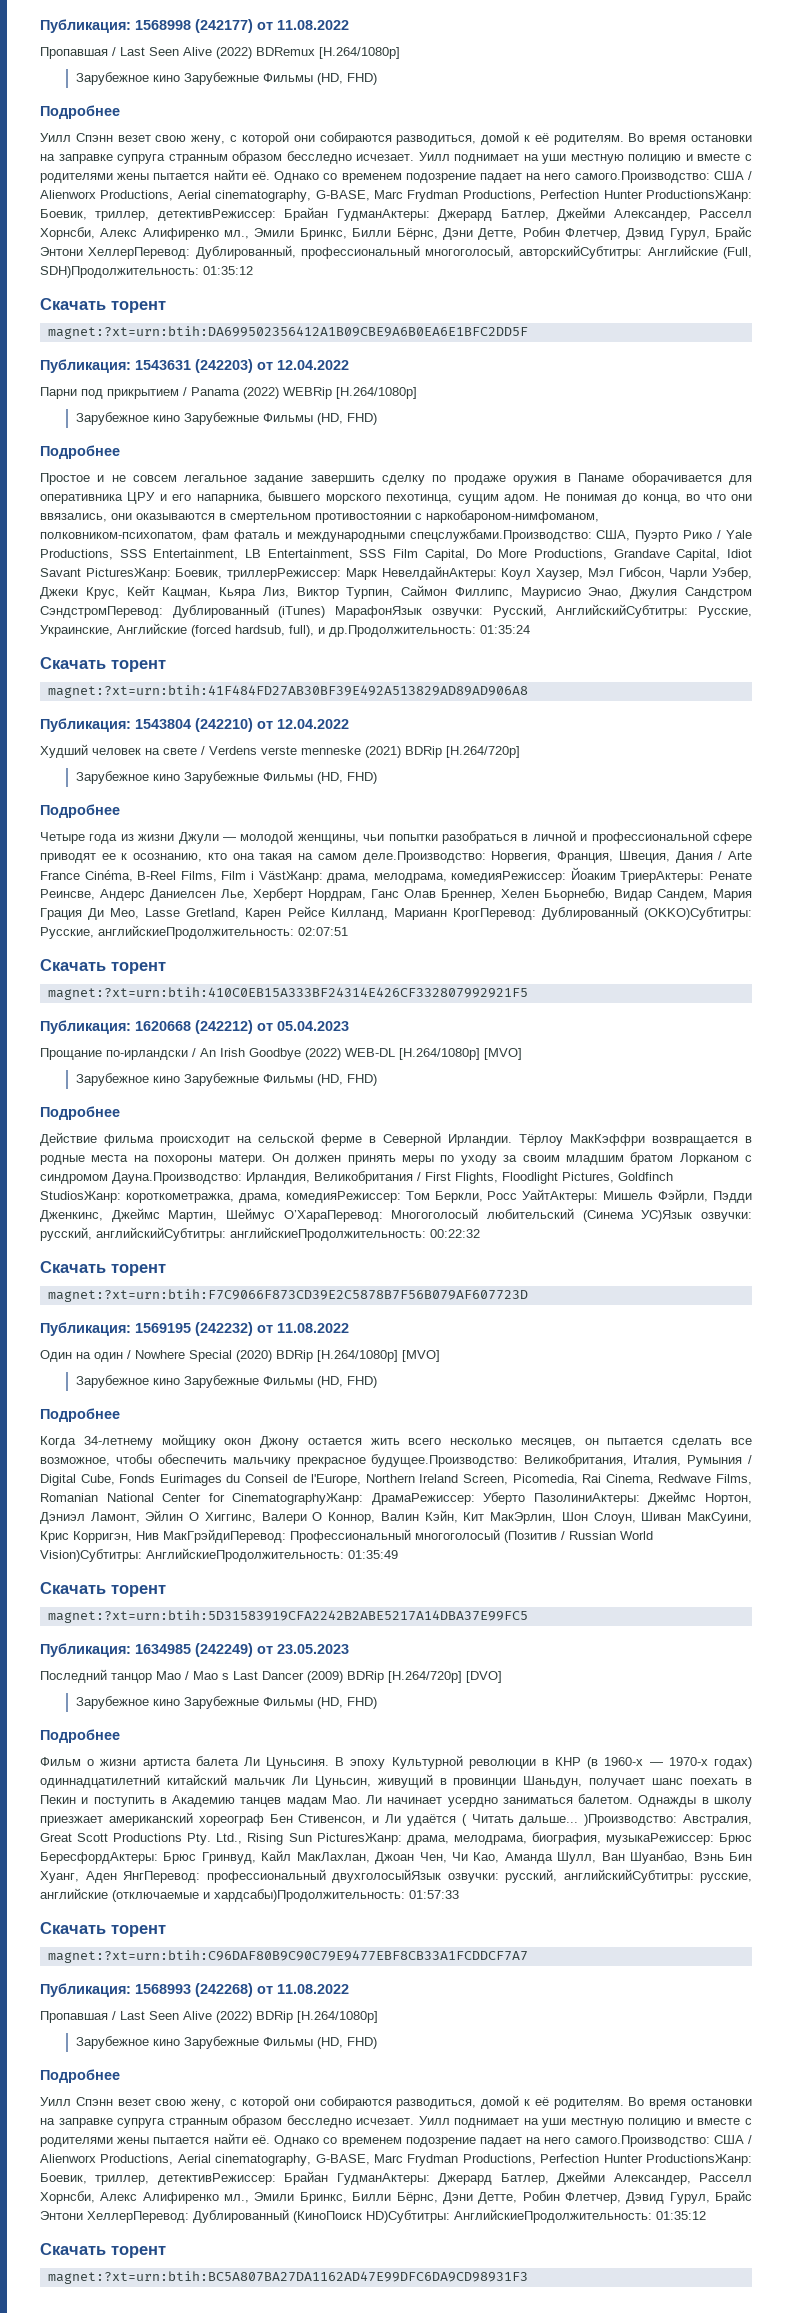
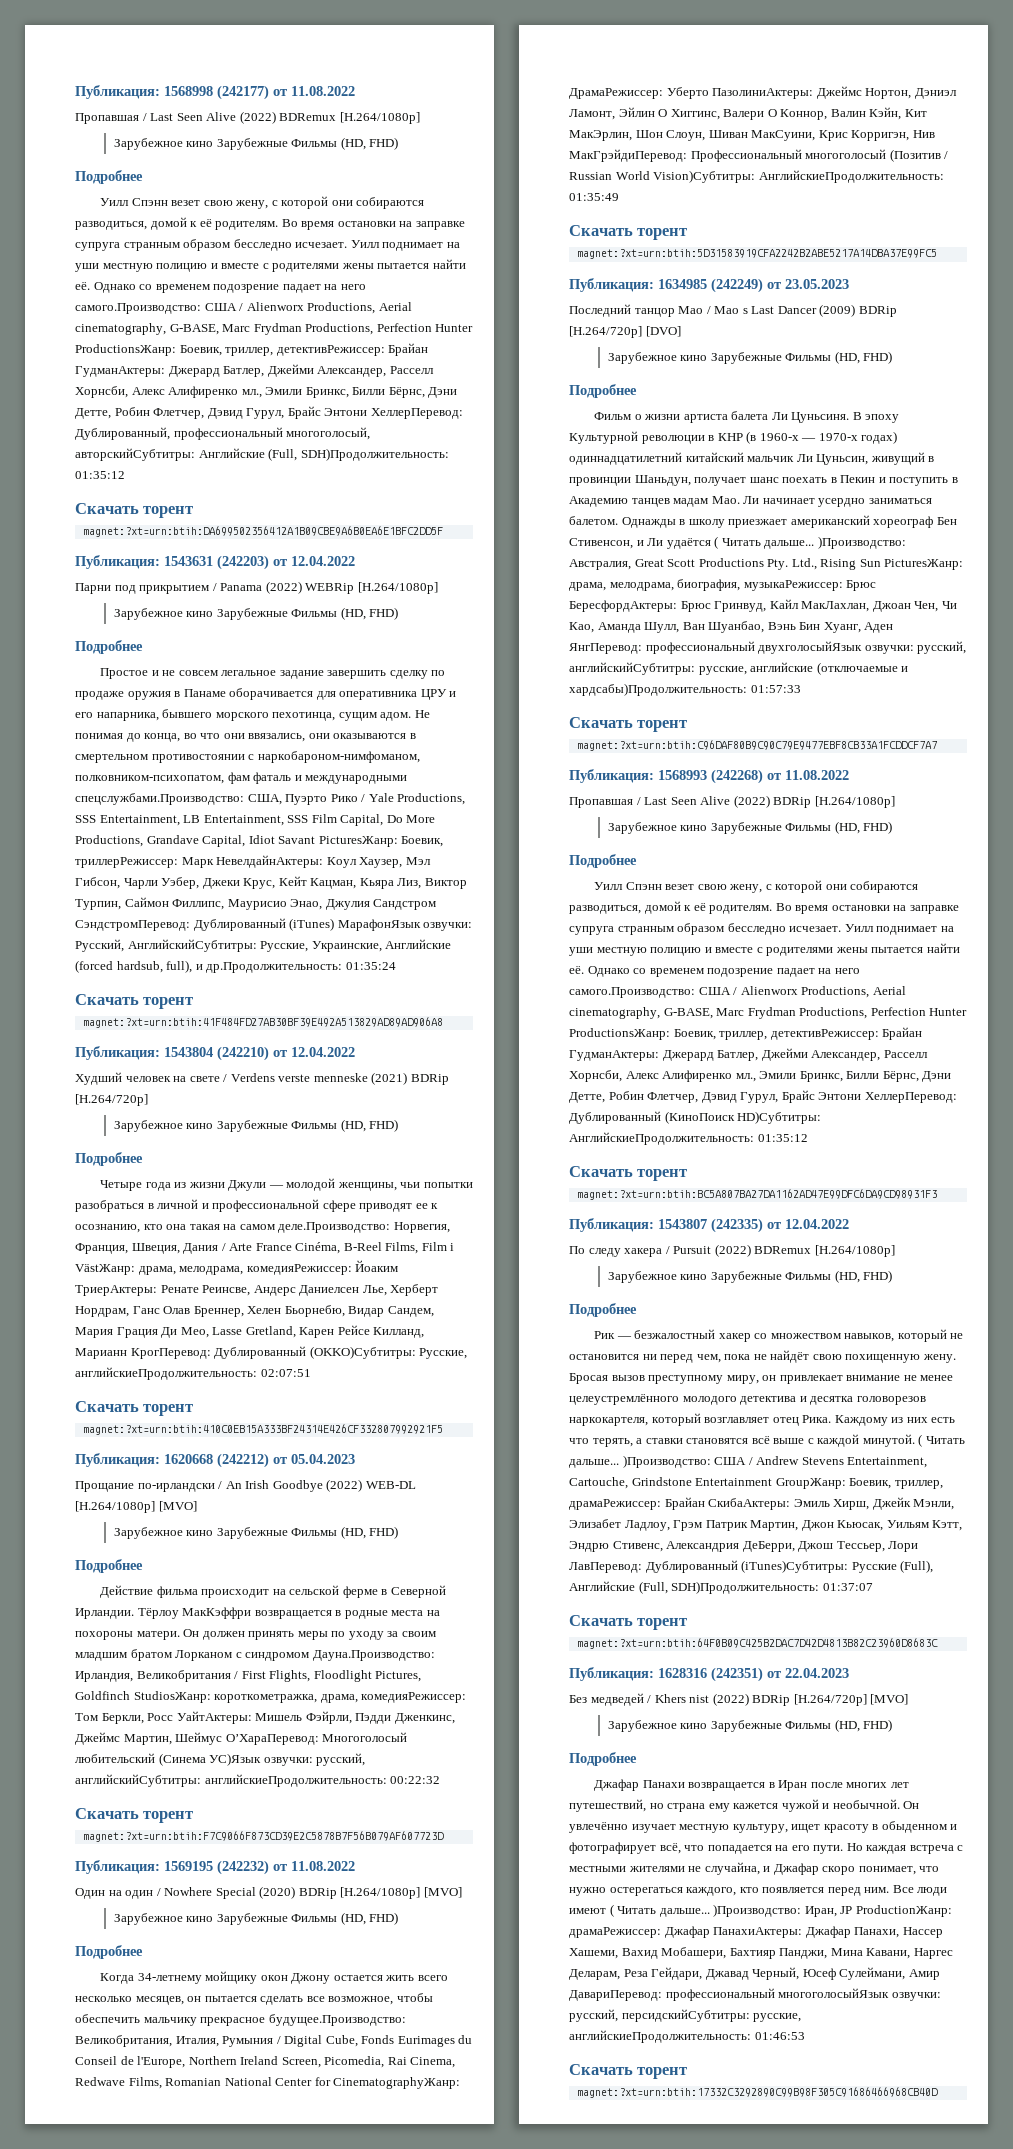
(528, 2277) none -> [569,1218,849,1233] [569,1244,895,1257] [607,1270,893,1283] [569,1303,637,1317] [594,1329,964,1342] [569,1350,956,1363] [569,1373,954,1384] [569,1394,926,1405] [569,1413,956,1426] [569,1434,965,1447] [569,1455,928,1468] [569,1477,943,1489] [569,1497,955,1510] [569,1519,963,1531] [569,1541,919,1552] [569,1560,934,1573] [569,1581,873,1594] [569,1615,688,1630] [576,1638,938,1649] [569,1667,849,1682] [569,1693,909,1706] [607,1719,893,1732] [569,1752,637,1766] [594,1779,909,1791] [569,1799,920,1812] [569,1821,958,1833] [569,1842,964,1854] [569,1862,940,1875] [569,1885,948,1896] [569,1904,952,1917] [569,1926,943,1938] [569,1947,953,1959] [569,1967,940,1980] [569,1988,941,2001] [569,2009,802,2022] [569,2030,805,2043] [569,2064,688,2079] [576,2087,938,2098] // Публикация: 1543807 (242335) от 12.04.2022 // По следу хакера / Pursuit (2022) BDRemux [H.264/1080p] // Зарубежное кино Зарубежные Фильмы (HD, FHD) // Подробнее // Рик — безжалостный хакер со множеством навыков, который не остановится ни перед чем, пока не найдёт свою похищенную жену. Бросая вызов преступному миру, он привлекает внимание не менее целеустремлённого молодого детектива и десятка головорезов наркокартеля, который возглавляет отец Рика. Каждому из них есть что терять, а ставки становятся всё выше с каждой минутой. ( Читать дальше... )Производство: США / Andrew Stevens Entertainment, Cartouche, Grindstone Entertainment GroupЖанр: Боевик, триллер, драмаРежиссер: Брайан СкибаАктеры: Эмиль Хирш, Джейк Мэнли, Элизабет Ладлоу, Грэм Патрик Мартин, Джон Кьюсак, Уильям Кэтт, Эндрю Стивенс, Александрия ДеБерри, Джош Тессьер, Лори ЛавПеревод: Дублированный (iTunes)Субтитры: Русские (Full), Английские (Full, SDH)Продолжительность: 01:37:07 // Скачать торент // magnet:?xt=urn:btih:64F0B09C425B2DAC7D42D4813B82C23960D8683C // Публикация: 1628316 (242351) от 22.04.2023 // Без медведей / Khers nist (2022) BDRip [H.264/720p] [MVO] // Зарубежное кино Зарубежные Фильмы (HD, FHD) // Подробнее // Джафар Панахи возвращается в Иран после многих лет путешествий, но страна ему кажется чужой и необычной. Он увлечённо изучает местную культуру, ищет красоту в обыденном и фотографирует всё, что попадается на его пути. Но каждая встреча с местными жителями не случайна, и Джафар скоро понимает, что нужно остерегаться каждого, кто появляется перед ним. Все люди имеют ( Читать дальше... )Производство: Иран, JP ProductionЖанр: драмаРежиссер: Джафар ПанахиАктеры: Джафар Панахи, Нассер Хашеми, Вахид Мобашери, Бахтияр Панджи, Мина Кавани, Наргес Деларам, Реза Гейдари, Джавад Черный, Юсеф Сулеймани, Амир ДавариПеревод: профессиональный многоголосыйЯзык озвучки: русский, персидскийСубтитры: русские, английскиеПродолжительность: 01:46:53 // Скачать торент // magnet:?xt=urn:btih:17332C3292890C99B98F305C91686466968CB40D

